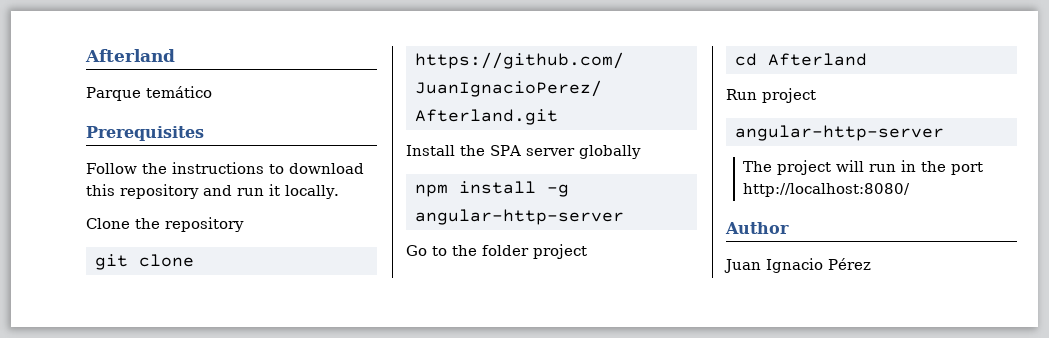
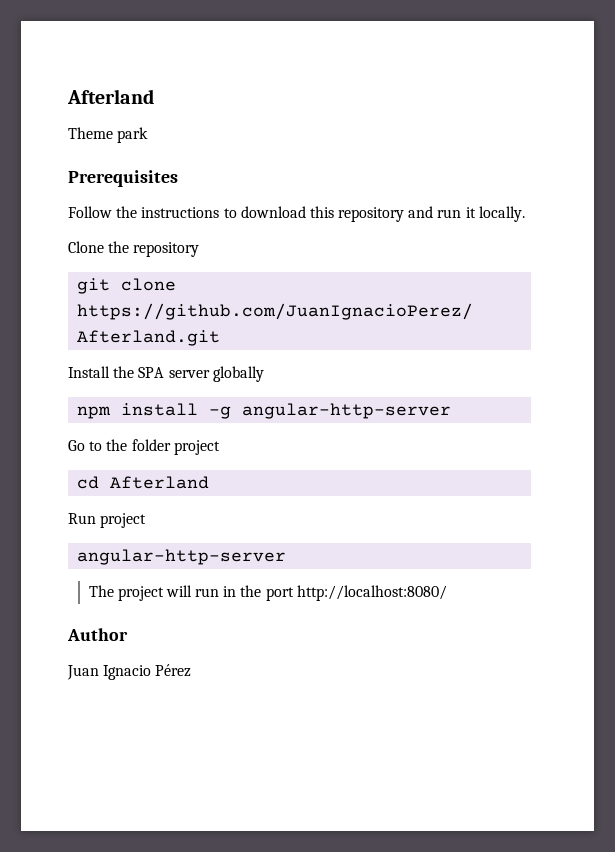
[85,49,175,62] [86,86,212,101] Afterland // Parque temático -> [67,89,154,104] [68,127,149,143] Afterland // Theme park

